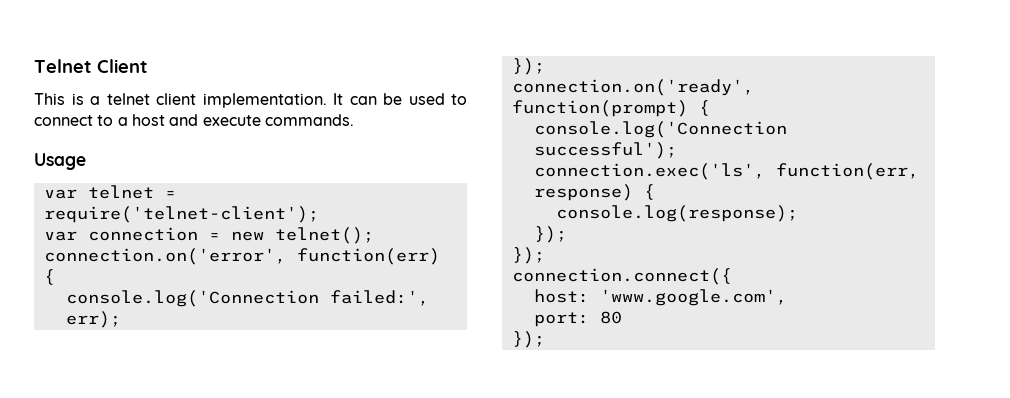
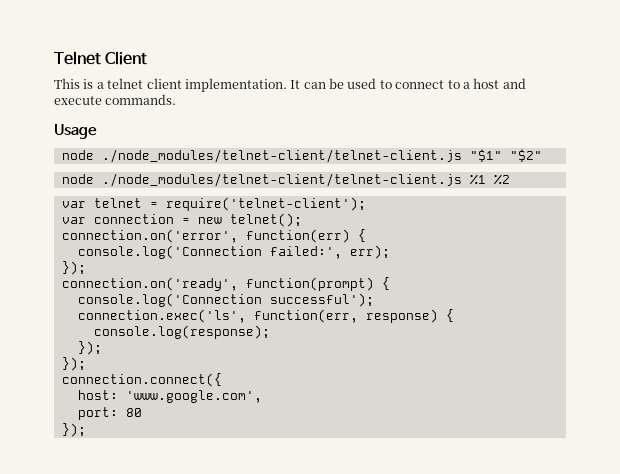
(86, 161) none -> [61,149,542,163] [61,173,510,187] // node ./node_modules/telnet-client/telnet-client.js "$1" "$2" // node ./node_modules/telnet-client/telnet-client.js %1 %2

